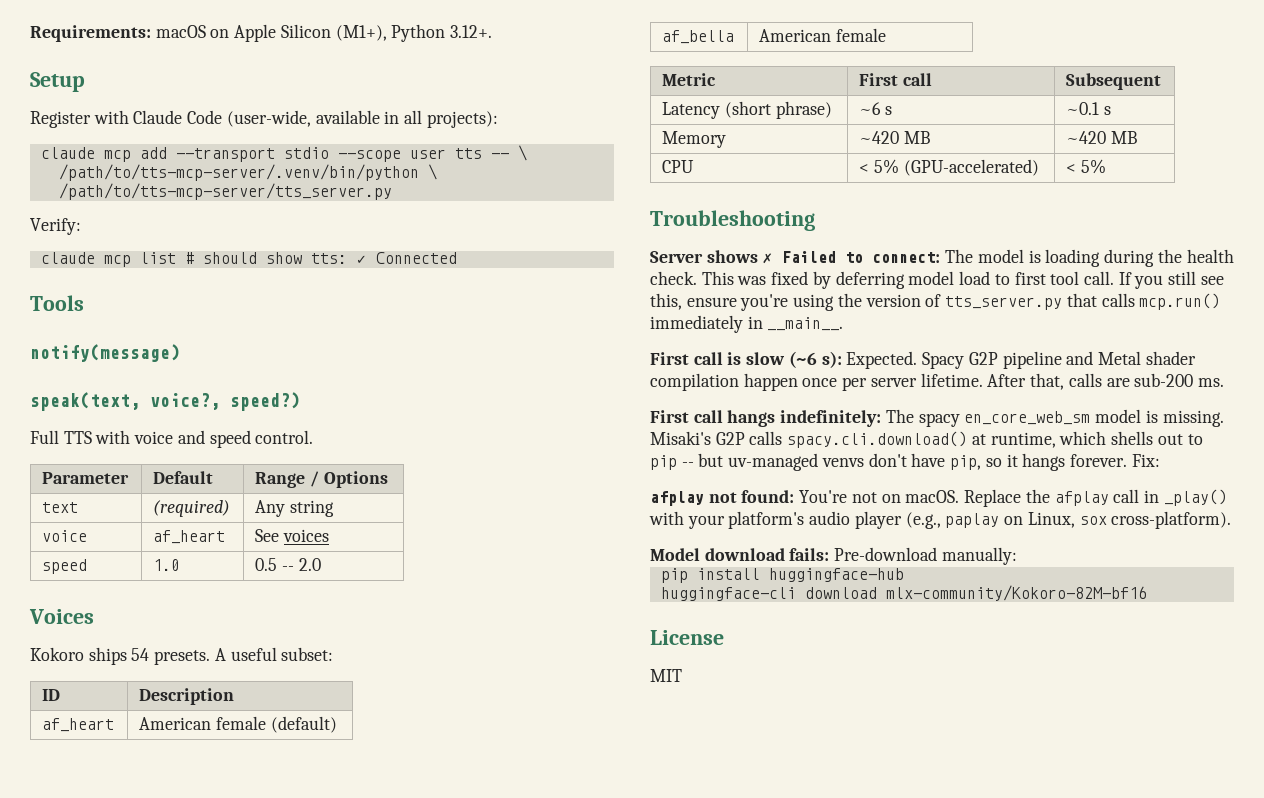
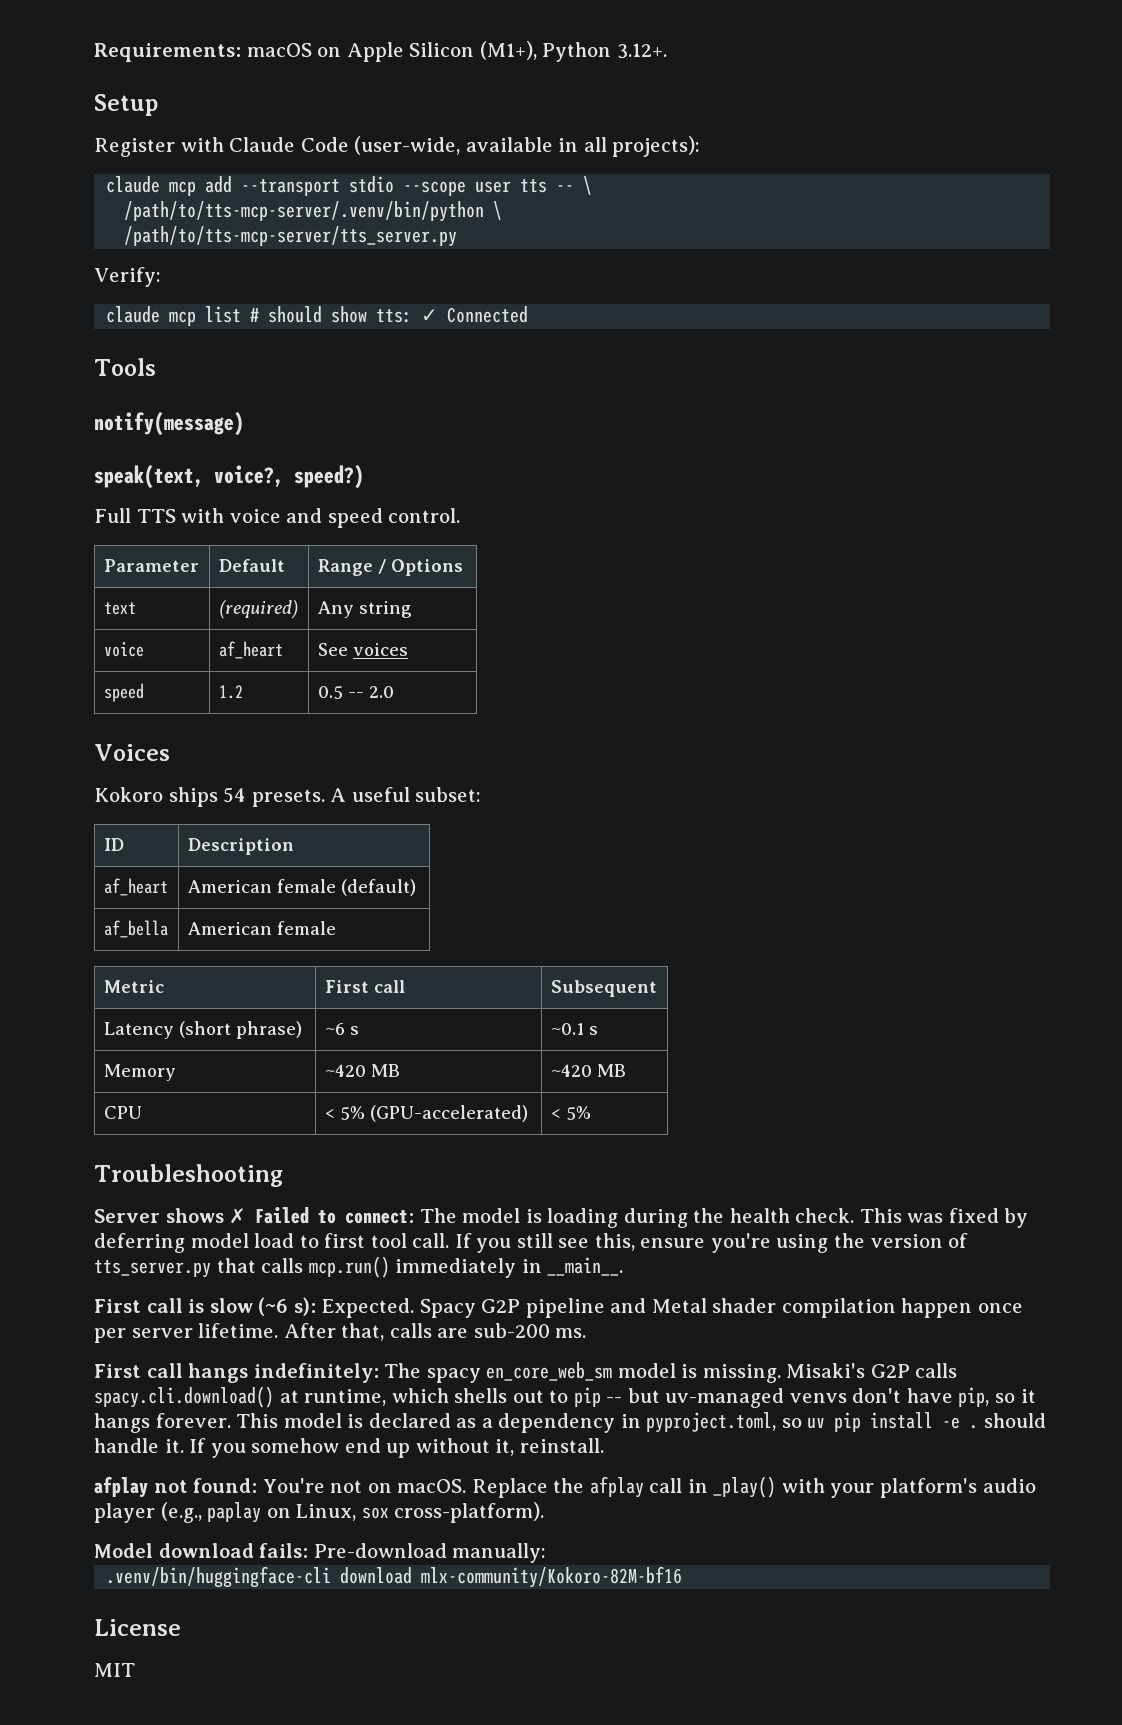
[153,559,181,571] 1.0 -> [218,685,243,699] 1.2
[1131,454,1160,467] Fix: -> [236,1412,1046,1433] [94,1438,604,1458] This model is declared as a dependency in pyproject.toml, so uv pip install -e . should handle it. If you somehow end up without it, reinstall.
[660,568,904,583] [660,587,796,601] pip install huggingface-hub // huggingface-cli -> [106,1566,332,1588] .venv/bin/huggingface-cli

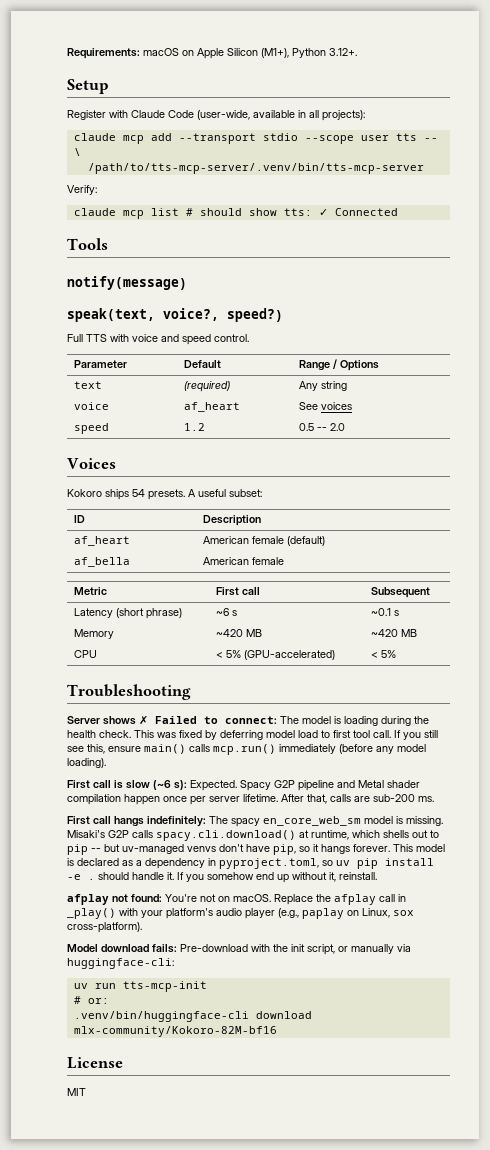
[124,201,503,222] [124,226,458,247] /path/to/tts-mcp-server/.venv/bin/python \ // /path/to/tts-mcp-server/tts_server.py -> [87,163,424,174] /path/to/tts-mcp-server/.venv/bin/tts-mcp-server
[710,1233,969,1253] [94,1256,624,1278] you're using the version of tts_server.py that calls mcp.run() immediately in __main__. -> [144,744,426,755] [67,758,106,768] main() calls mcp.run() immediately (before any model loading).
[452,1543,547,1563] manually: -> [251,944,411,955] [67,958,174,969] [73,981,207,992] [73,996,109,1004] with the init script, or manually via huggingface-cli: // uv run tts-mcp-init // # or:

